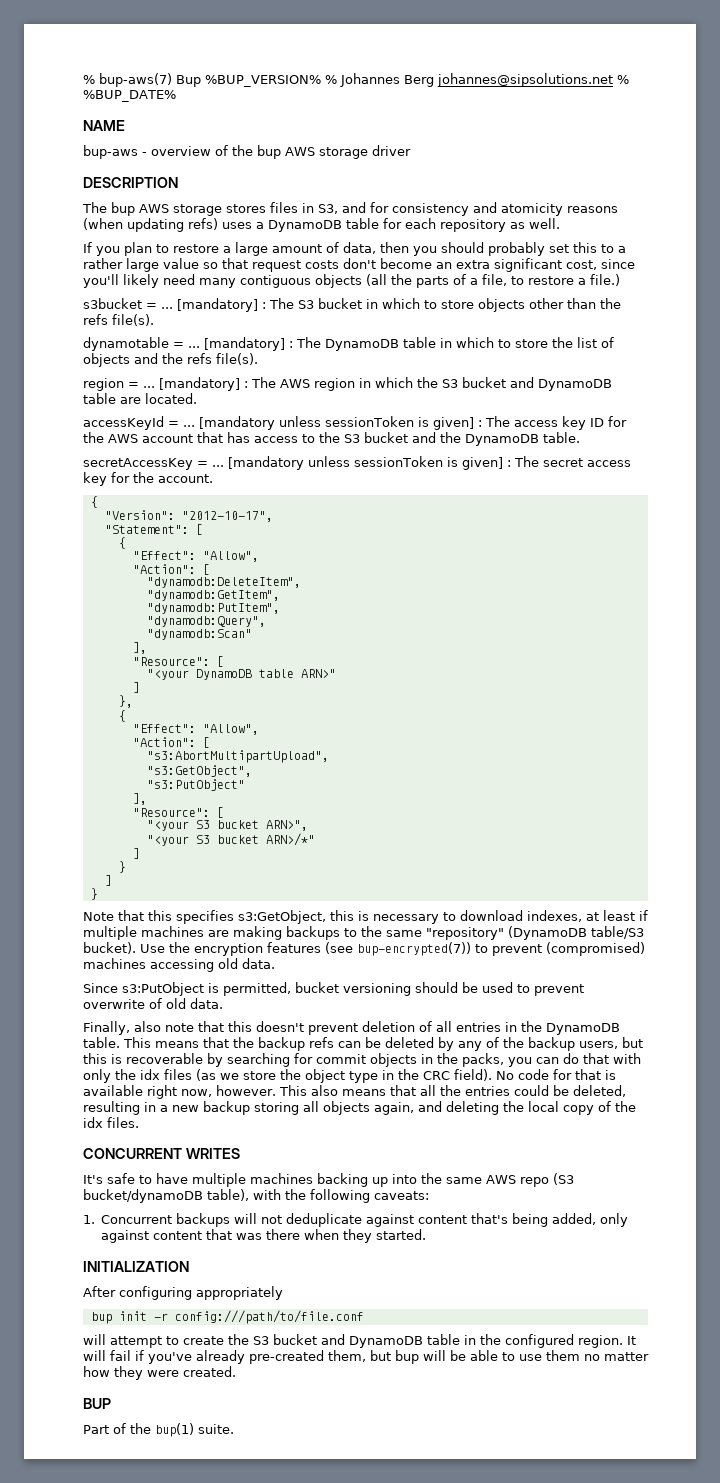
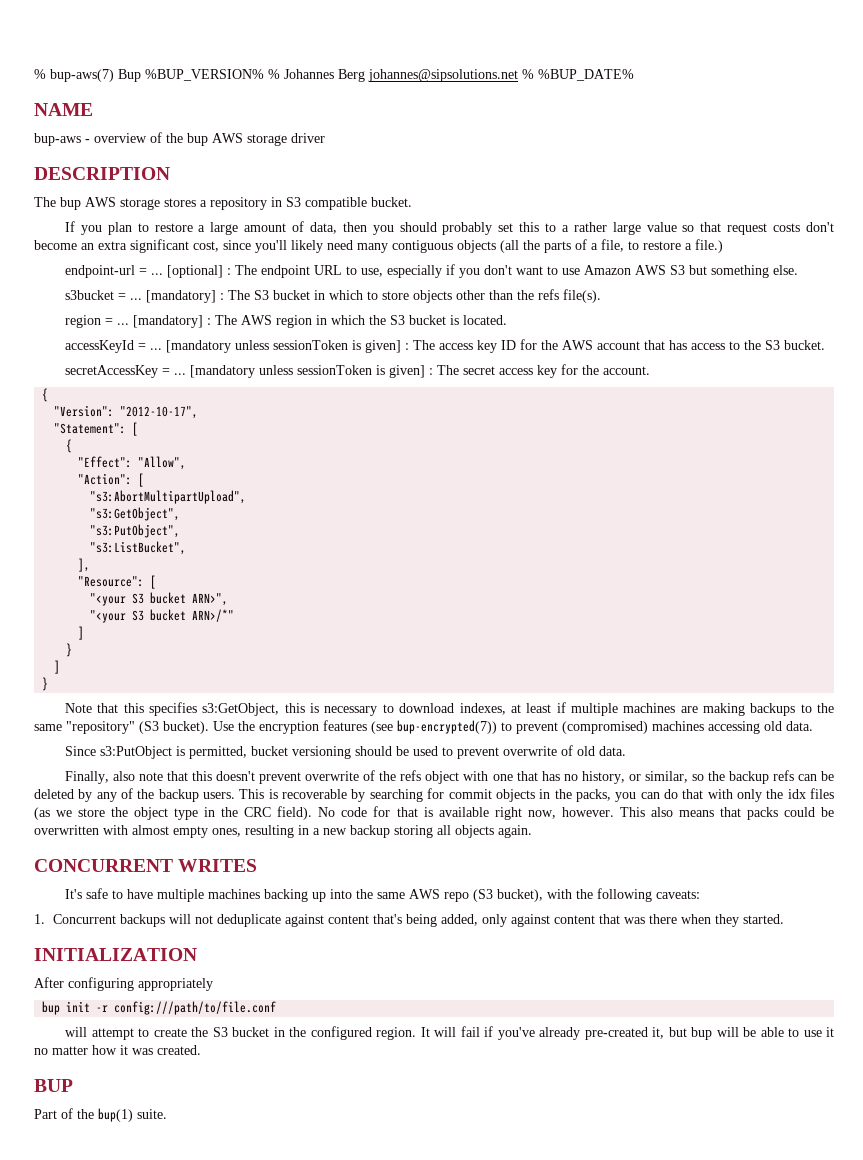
[270,202,618,216] [83,218,560,232] files in S3, and for consistency and atomicity reasons (when updating refs) uses a DynamoDB table for each repository as well. -> [200,197,412,210] a repository in S3 compatible bucket.
(620, 280) none -> [65,264,799,278] // endpoint-url = ... [optional] : The endpoint URL to use, especially if you don't want to use Amazon AWS S3 but something else.
[83,337,614,351] [83,353,258,367] // dynamotable = ... [mandatory] : The DynamoDB table in which to store the list of objects and the refs file(s). -> (602, 296) none
[510,377,612,391] [83,393,141,404] and DynamoDB table are -> [450,315,460,325] is
[364,432,580,446] bucket and the DynamoDB table. -> [784,340,826,350] bucket.
[146,577,301,588] [146,590,280,601] [146,603,280,614] [146,616,266,627] [146,629,252,640] [132,642,147,654] [132,656,224,667] [146,669,336,680] [132,682,140,693] [118,695,133,708] [118,710,126,722] [132,724,259,735] [132,737,210,748] // "dynamodb:DeleteItem", // "dynamodb:GetItem", // "dynamodb:PutItem", // "dynamodb:Query", // "dynamodb:Scan" // ], // "Resource": [ // "<your DynamoDB table ARN>" // ] // }, // { // "Effect": "Allow", // "Action": [ -> (145, 480) none
[146,779,245,791] "s3:PutObject" -> [90,524,181,538] [90,541,187,555] "s3:PutObject", // "s3:ListBucket",
[508,926,644,940] (DynamoDB table/S3 -> [139,721,159,734] (S3
[362,1021,620,1035] [83,1037,229,1048] deletion of all entries in the DynamoDB table. This means that -> [305,770,704,784] overwrite of the refs object with one that has no history, or similar, so
[579,1037,643,1049] [83,1053,107,1064] users, but this -> [203,789,265,799] users. This
[419,1085,626,1097] all the entries could be deleted, -> [746,807,834,820] [34,825,241,838] packs could be overwritten with almost empty ones,
[374,1101,636,1115] [83,1117,139,1128] again, and deleting the local copy of the idx files. -> [498,825,532,838] again.
[83,1189,249,1203] bucket/dynamoDB table), -> [497,889,544,902] bucket),
[321,1334,460,1348] and DynamoDB table -> (270, 1032) none
[328,1350,366,1362] them, -> [652,1027,665,1039] it,
[546,1350,580,1361] them -> [825,1027,834,1037] it
[114,1366,179,1380] they were -> [120,1045,153,1055] it was

